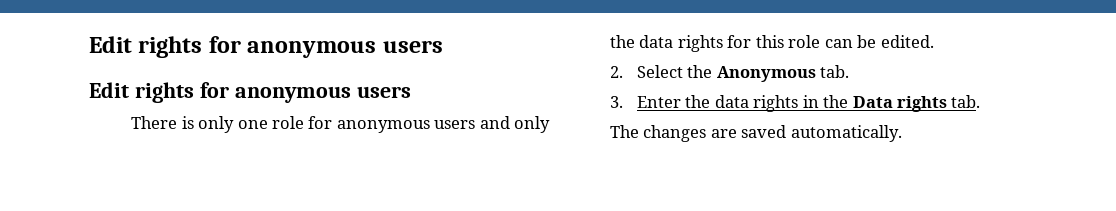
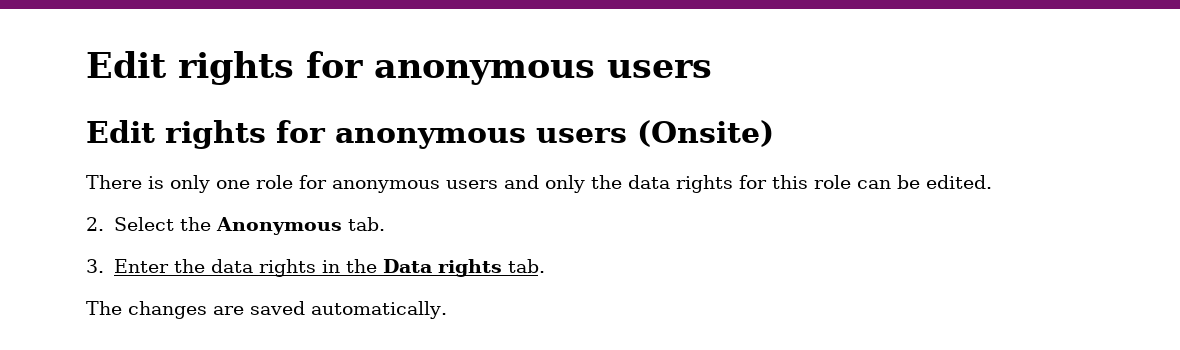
(411, 92) none -> [637,120,774,147] (Onsite)

